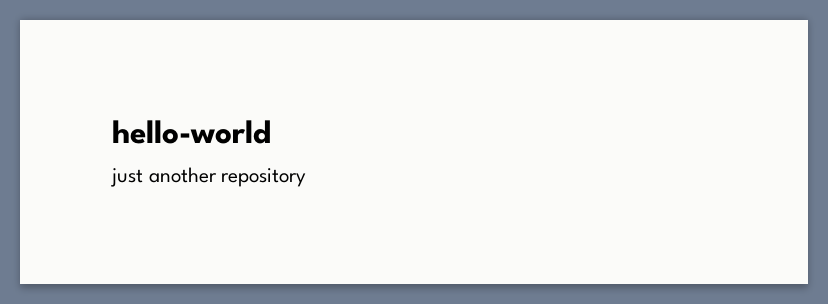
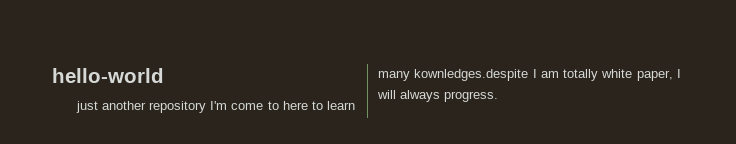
(307, 177) none -> [210,101,355,110] [378,69,681,81] [377,90,498,102] I'm come to here to learn many kownledges.despite I am totally white paper, I will always progress.

